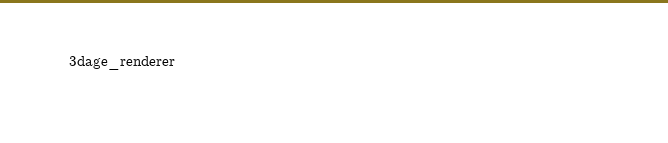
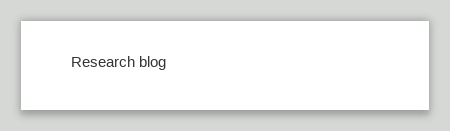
[69,56,175,70] 3dage_renderer -> [71,56,167,70] Research blog

